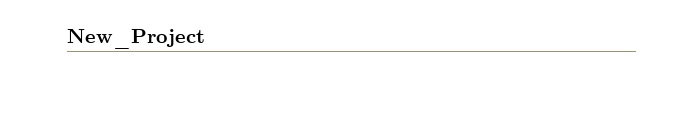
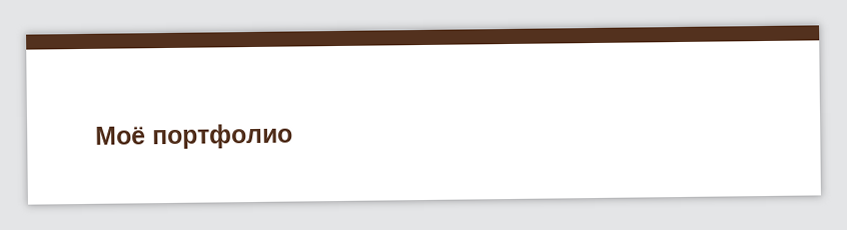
[67,29,205,49] New_Project -> [95,123,293,150] Моё портфолио

